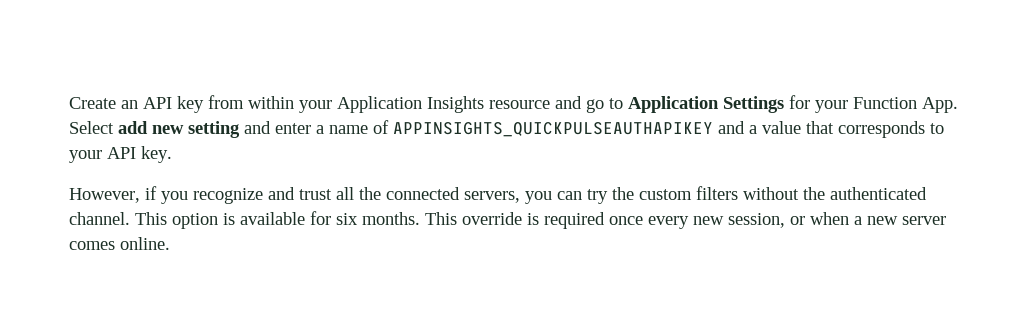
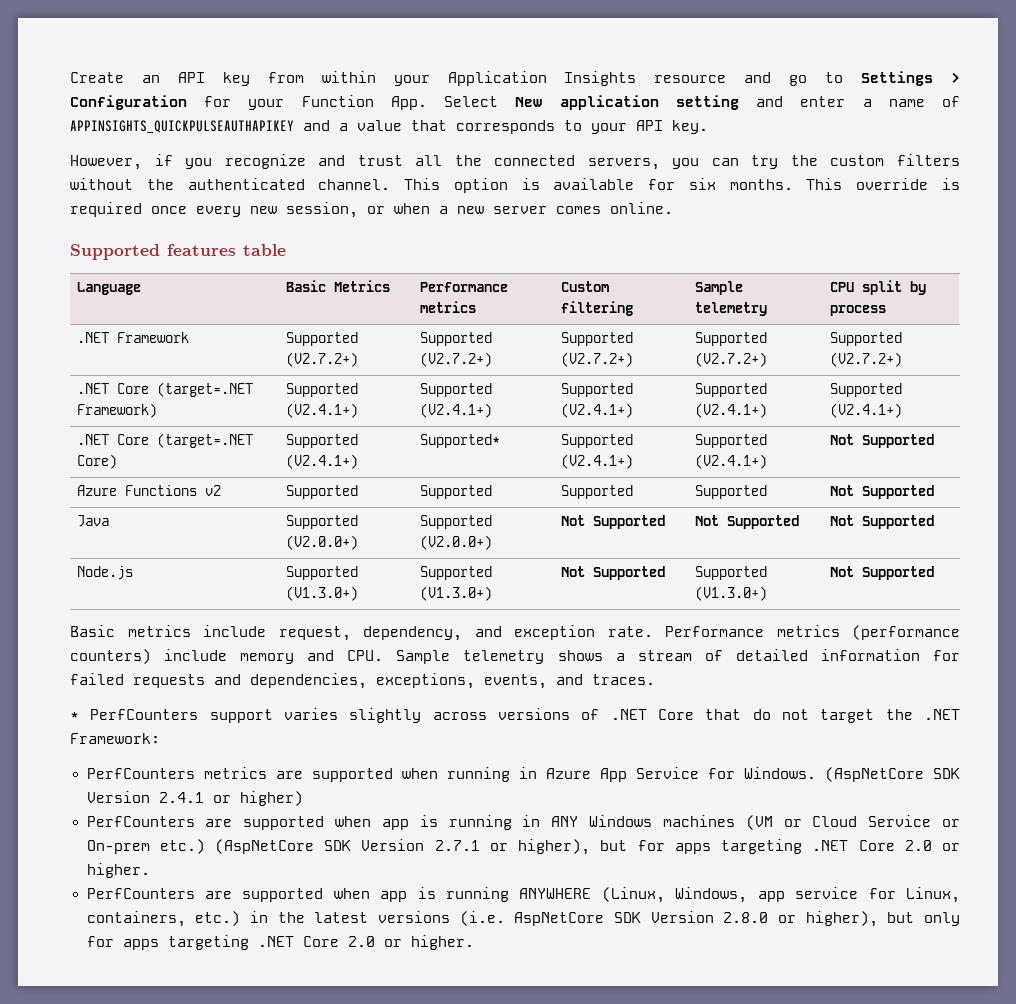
[628,96,784,113] Application Settings -> [861,71,961,86] [70,95,187,110] Settings > Configuration
[118,121,184,134] add new -> [515,95,659,110] New application
(170, 243) none -> [70,244,286,260] [77,282,142,295] [286,280,391,292] [420,282,509,292] [420,301,477,313] [561,281,610,292] [561,301,634,316] [695,281,744,295] [695,302,768,316] [830,280,927,295] [830,305,887,316] [77,332,190,343] [286,332,359,346] [286,352,359,367] [420,332,493,346] [420,352,493,367] [561,332,634,346] [561,352,634,367] [695,332,768,346] [695,352,768,367] [830,332,903,346] [830,352,903,367] [77,382,254,397] [77,403,158,418] [286,383,359,397] [286,403,359,418] [420,383,493,397] [420,403,493,418] [561,383,634,397] [561,403,634,418] [695,383,768,397] [695,403,768,418] [830,383,903,397] [830,403,903,418] [77,433,254,448] [77,454,118,469] [286,434,359,448] [286,454,359,469] [420,434,501,448] [561,434,634,448] [561,454,634,469] [695,434,768,448] [695,454,768,469] [830,434,935,448] [77,485,222,496] [286,485,359,499] [420,485,493,499] [561,485,634,499] [695,485,768,499] [830,485,935,499] [77,515,110,527] [286,515,359,529] [286,535,359,550] [420,515,493,529] [420,535,493,550] [561,515,666,529] [695,515,800,529] [830,515,935,529] [77,566,134,580] [286,566,359,580] [286,586,359,601] [420,566,493,580] [420,586,493,601] [561,566,666,580] [695,566,768,580] [695,586,768,601] [830,566,935,580] [70,625,960,641] [70,649,961,664] [70,673,655,689] [70,708,961,723] [70,733,160,744] [86,767,961,782] [86,791,303,806] [86,815,961,830] [86,839,961,855] [86,863,150,878] [86,887,960,903] [86,911,961,927] [86,935,474,950] // Supported features table // Language | Basic Metrics | Performance metrics | Custom filtering | Sample telemetry | CPU split by process // .NET Framework | Supported (V2.7.2+) | Supported (V2.7.2+) | Supported (V2.7.2+) | Supported (V2.7.2+) | Supported (V2.7.2+) // .NET Core (target=.NET Framework) | Supported (V2.4.1+) | Supported (V2.4.1+) | Supported (V2.4.1+) | Supported (V2.4.1+) | Supported (V2.4.1+) // .NET Core (target=.NET Core) | Supported (V2.4.1+) | Supported* | Supported (V2.4.1+) | Supported (V2.4.1+) | Not Supported // Azure Functions v2 | Supported | Supported | Supported | Supported | Not Supported // Java | Supported (V2.0.0+) | Supported (V2.0.0+) | Not Supported | Not Supported | Not Supported // Node.js | Supported (V1.3.0+) | Supported (V1.3.0+) | Not Supported | Supported (V1.3.0+) | Not Supported // Basic metrics include request, dependency, and exception rate. Performance metrics (performance counters) include memory and CPU. Sample telemetry shows a stream of detailed information for failed requests and dependencies, exceptions, events, and traces. // * PerfCounters support varies slightly across versions of .NET Core that do not target the .NET Framework: // PerfCounters metrics are supported when running in Azure App Service for Windows. (AspNetCore SDK Version 2.4.1 or higher) // PerfCounters are supported when app is running in ANY Windows machines (VM or Cloud Service or On-prem etc.) (AspNetCore SDK Version 2.7.1 or higher), but for apps targeting .NET Core 2.0 or higher. // PerfCounters are supported when app is running ANYWHERE (Linux, Windows, app service for Linux, containers, etc.) in the latest versions (i.e. AspNetCore SDK Version 2.8.0 or higher), but only for apps targeting .NET Core 2.0 or higher.

